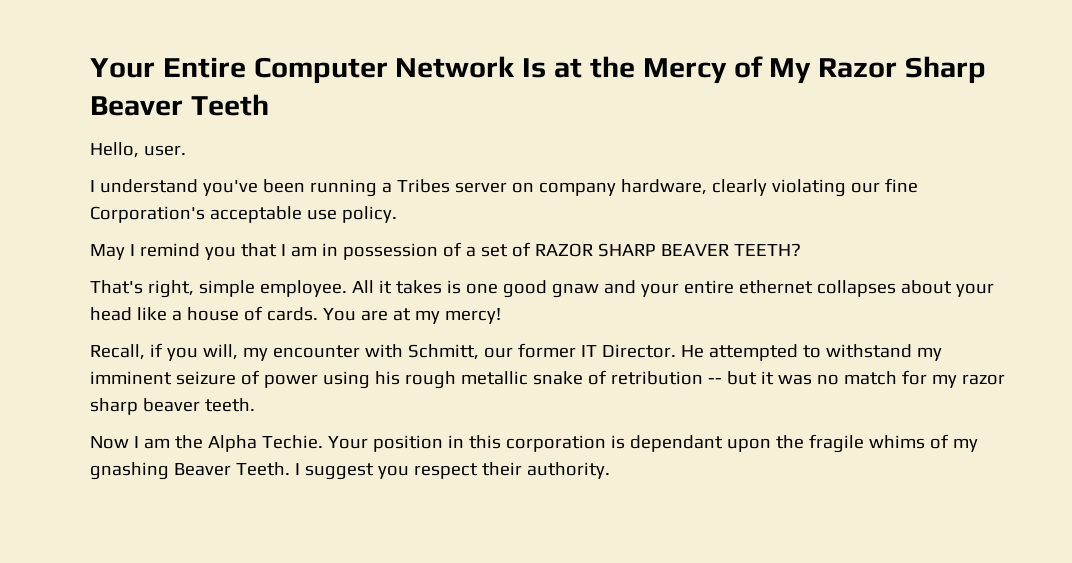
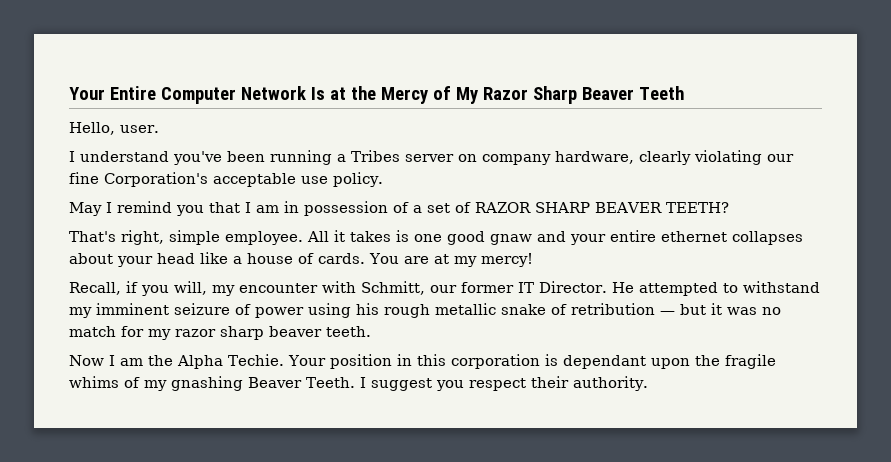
[707,378,722,384] -- -> [660,311,675,315] —

